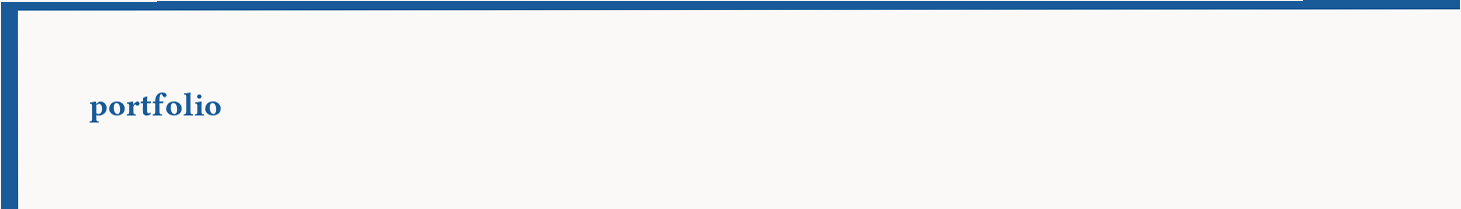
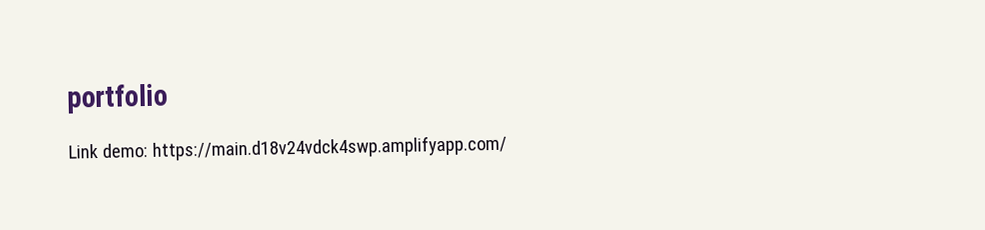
(223, 107) none -> [68,134,507,161] // Link demo: https://main.d18v24vdck4swp.amplifyapp.com/

